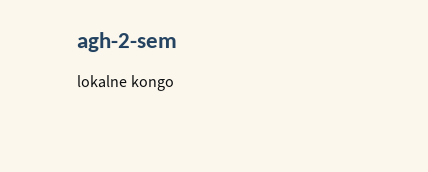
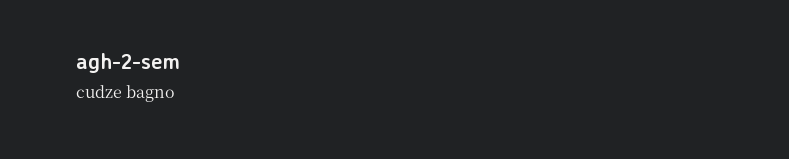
[76,75,176,92] lokalne kongo -> [76,85,176,102] cudze bagno

